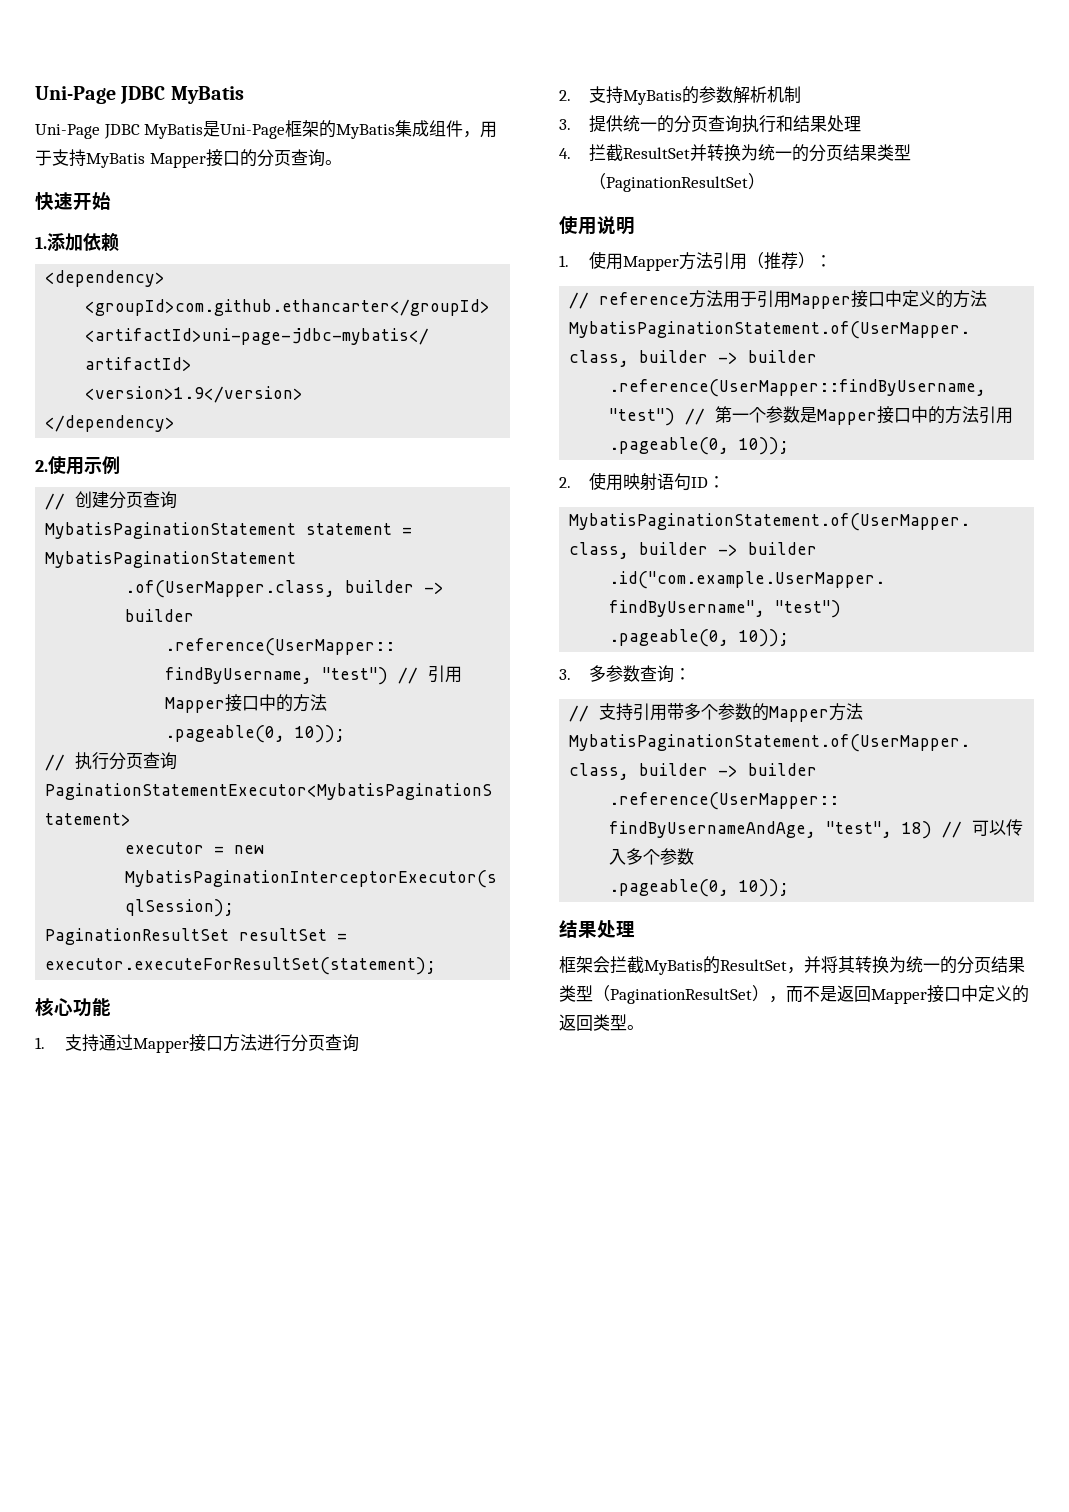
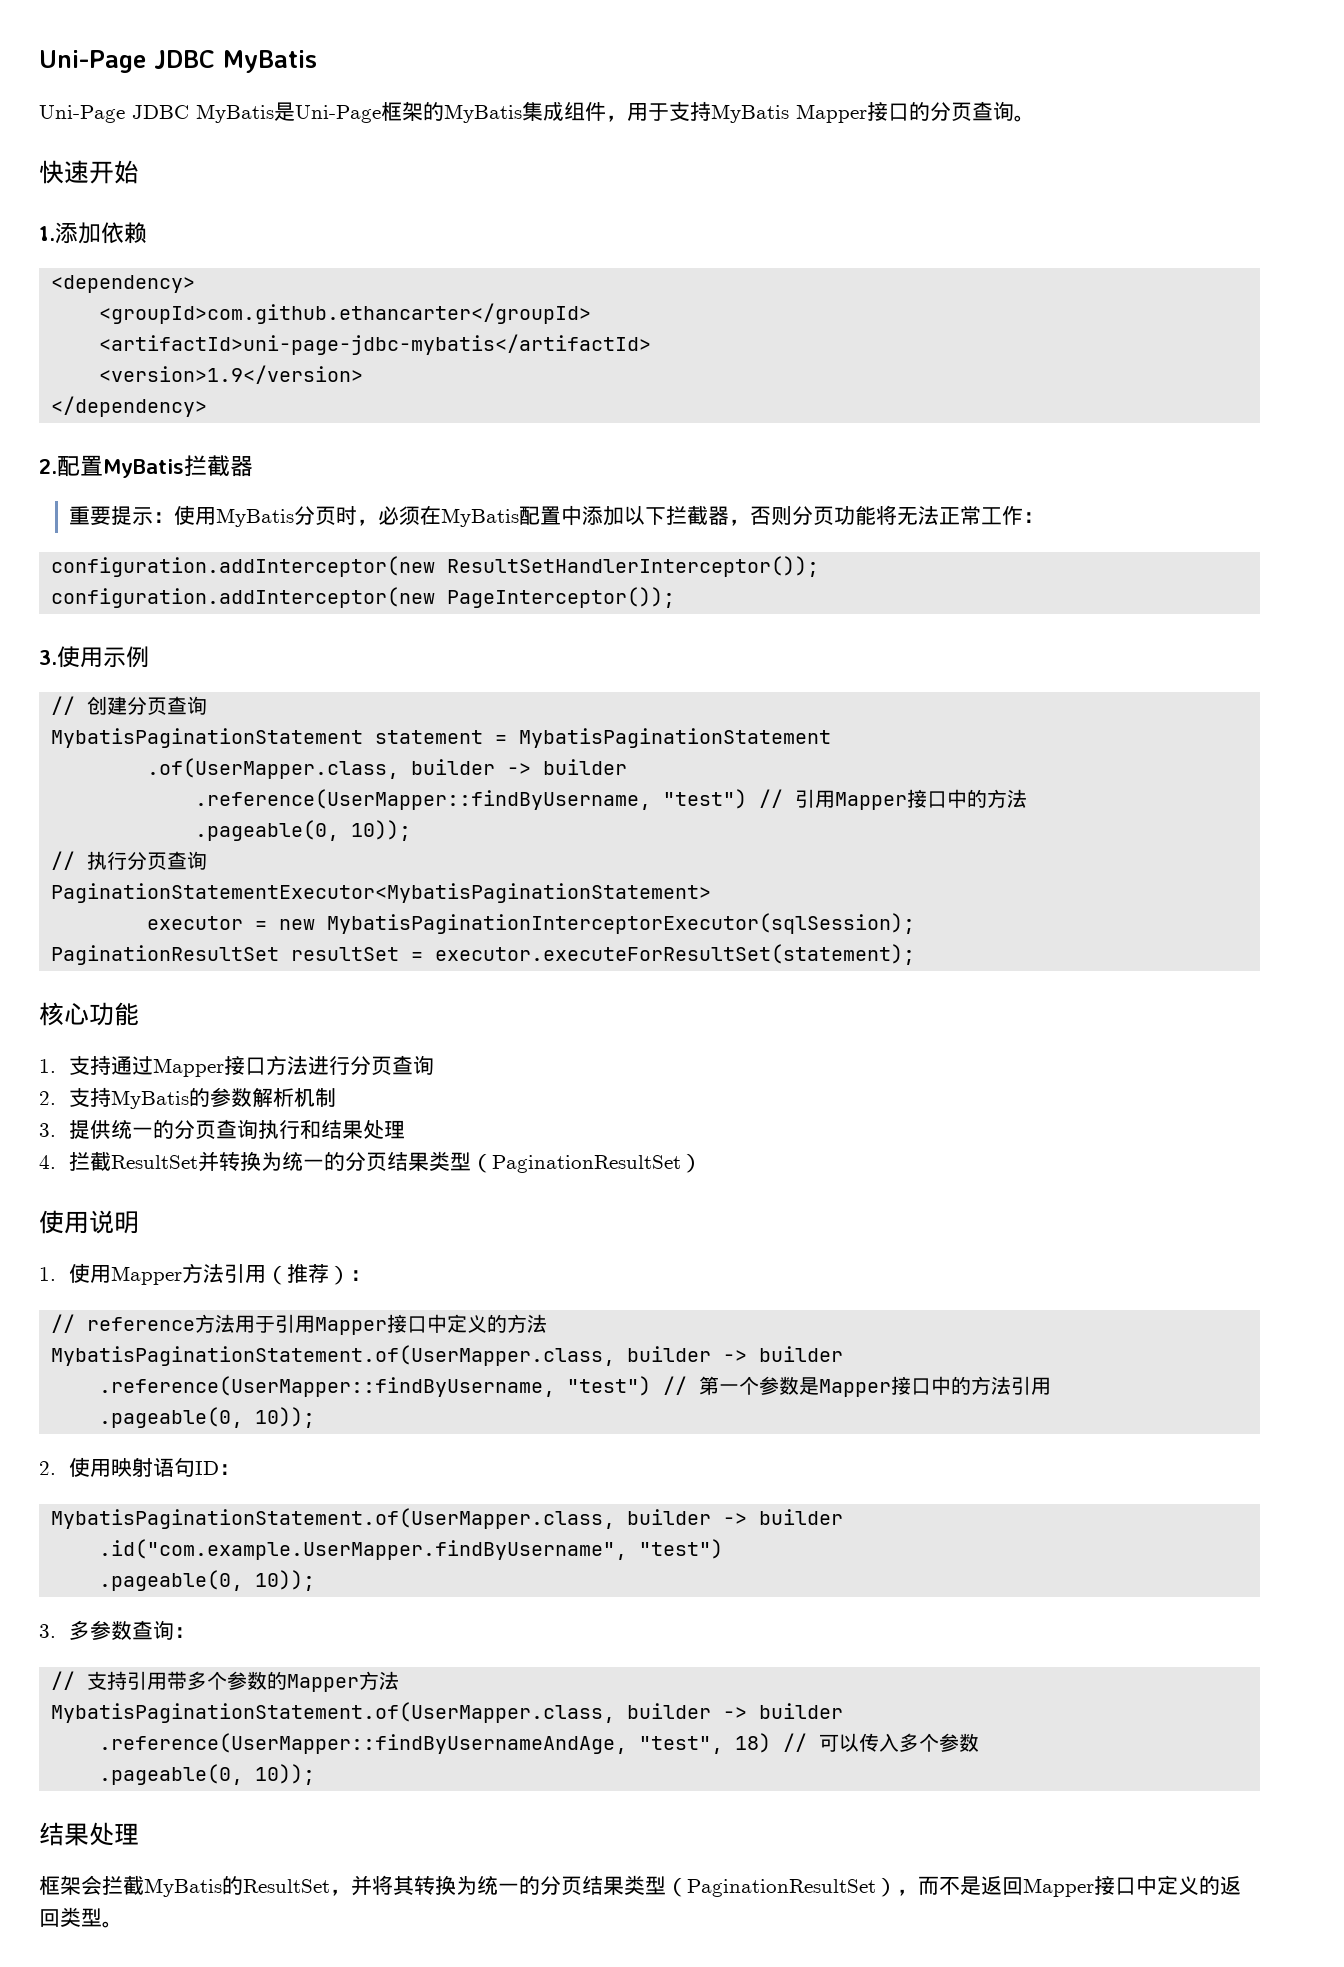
(48, 466) none -> [57,455,253,478] [69,505,1045,527] [51,556,820,577] [51,587,676,608] [39,650,57,665] 配置MyBatis拦截器 // 重要提示：使用MyBatis分页时，必须在MyBatis配置中添加以下拦截器，否则分页功能将无法正常工作： // configuration.addInterceptor(new ResultSetHandlerInterceptor()); // configuration.addInterceptor(new PageInterceptor()); // 3.

